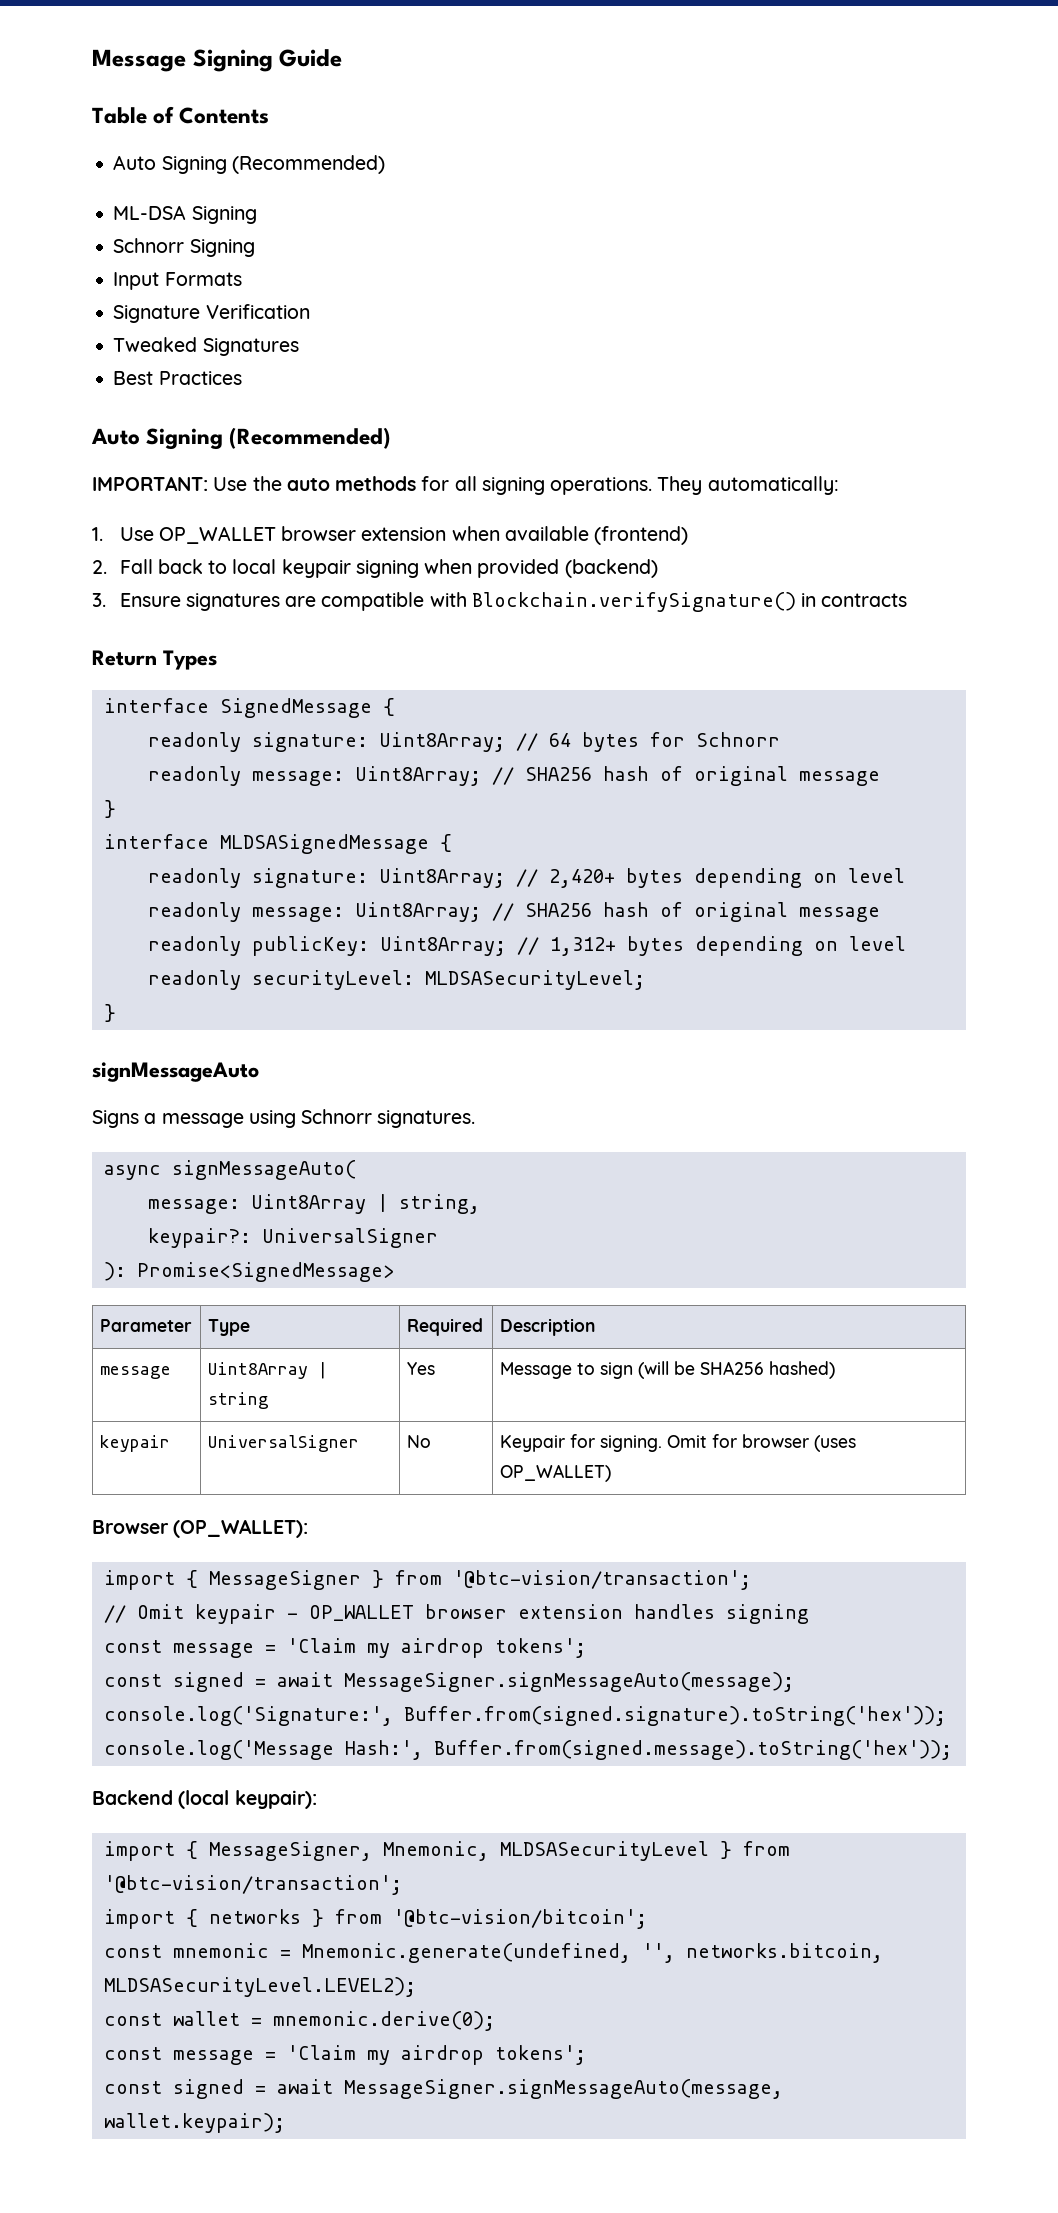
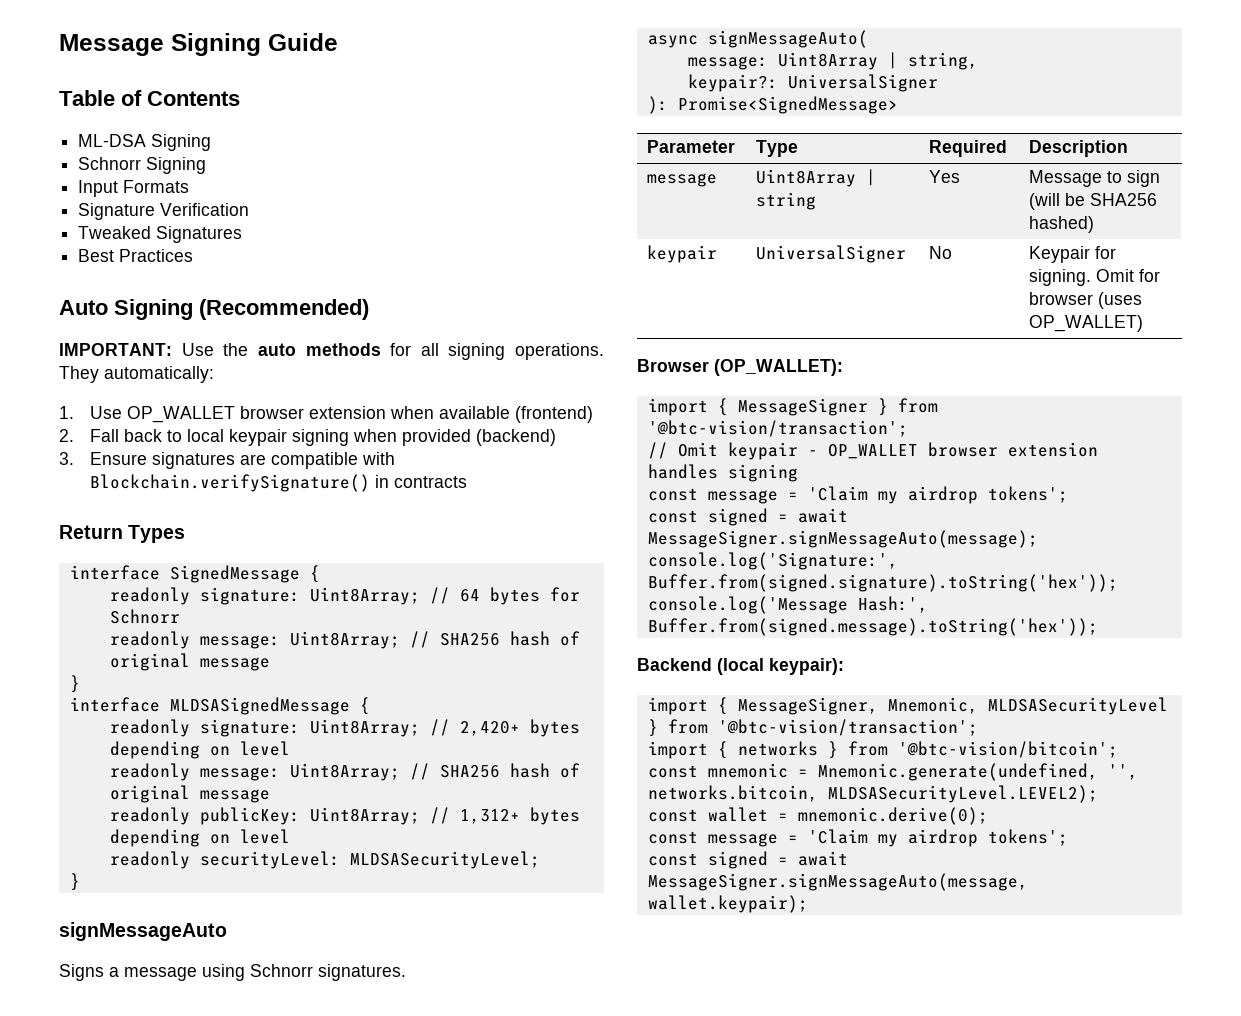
[113,155,385,174] // Auto Signing (Recommended) -> (240, 98) none

